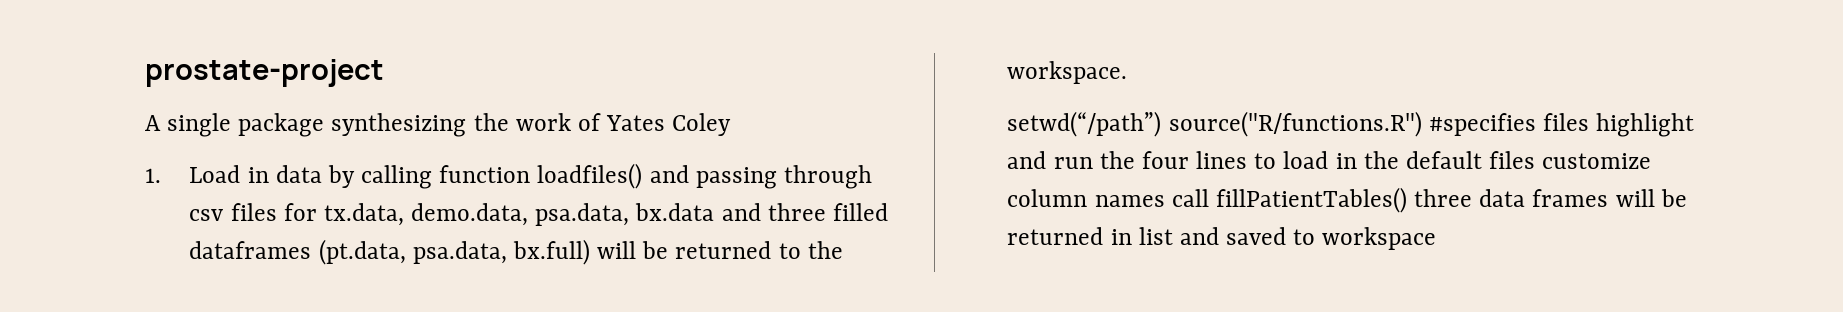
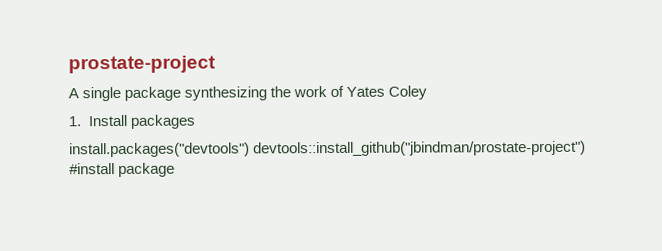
[189,163,872,189] [189,203,888,226] [189,239,843,265] [1007,61,1128,84] [1007,111,1695,137] [1007,151,1652,169] [1007,187,1687,213] [1007,227,1437,250] Load in data by calling function loadfiles() and passing through csv files for tx.data, demo.data, psa.data, bx.data and three filled dataframes (pt.data, psa.data, bx.full) will be returned to the workspace. // setwd(“/path”) source("R/functions.R") #specifies files highlight and run the four lines to load in the default files customize column names call fillPatientTables() three data frames will be returned in list and saved to workspace -> [87,114,196,129] [69,140,587,158] [69,162,176,178] Install packages // install.packages("devtools") devtools::install_github("jbindman/prostate-project") #install package

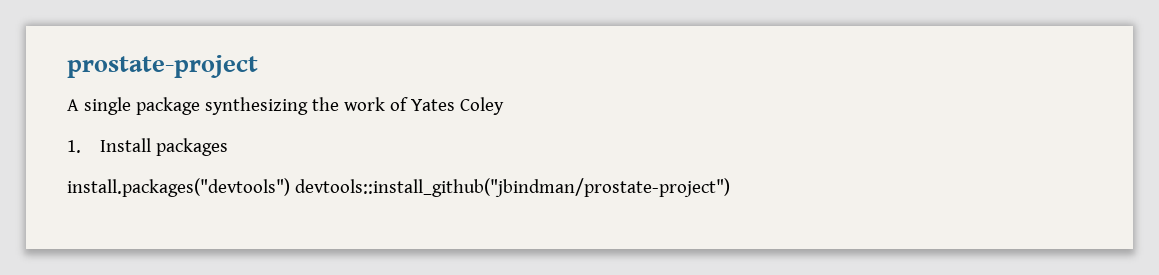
[69,162,176,178] #install package -> (730, 187) none

